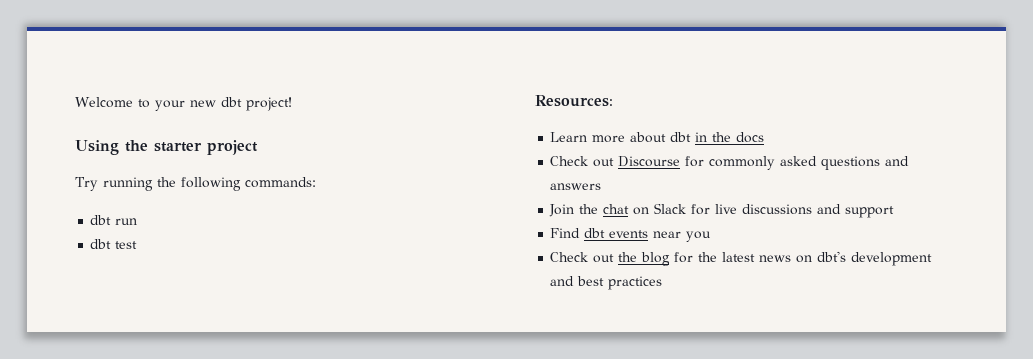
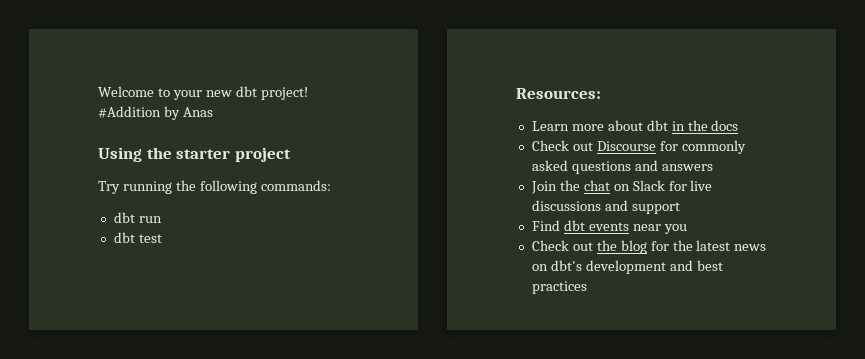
(292, 104) none -> [98,106,213,120] #Addition by Anas

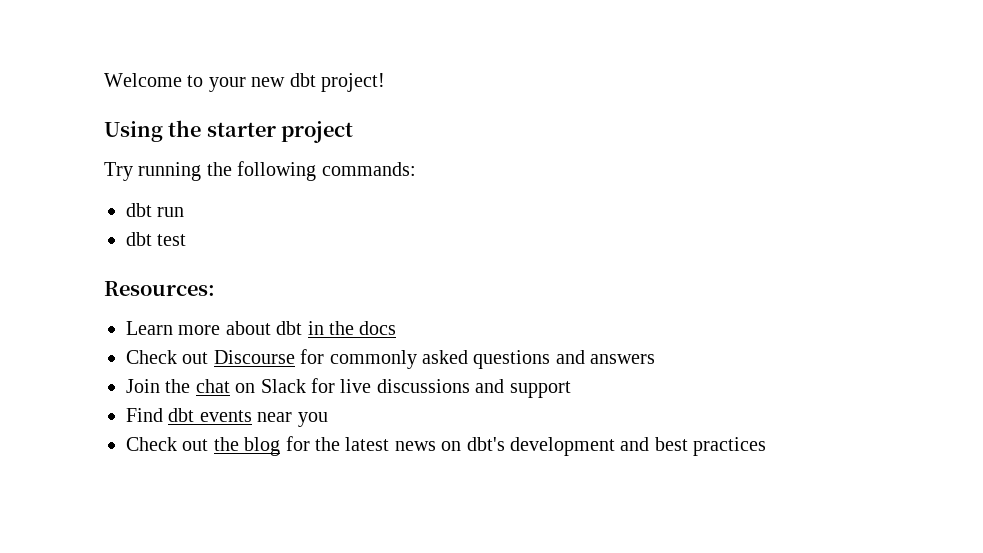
[98,106,213,120] #Addition by Anas -> (385, 82) none

